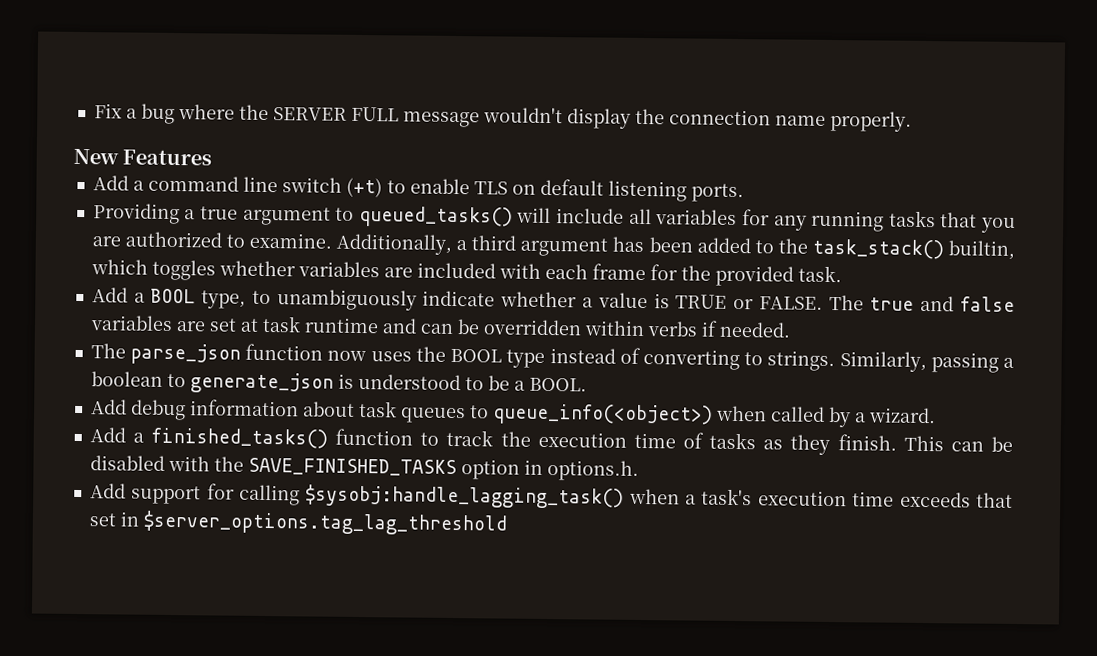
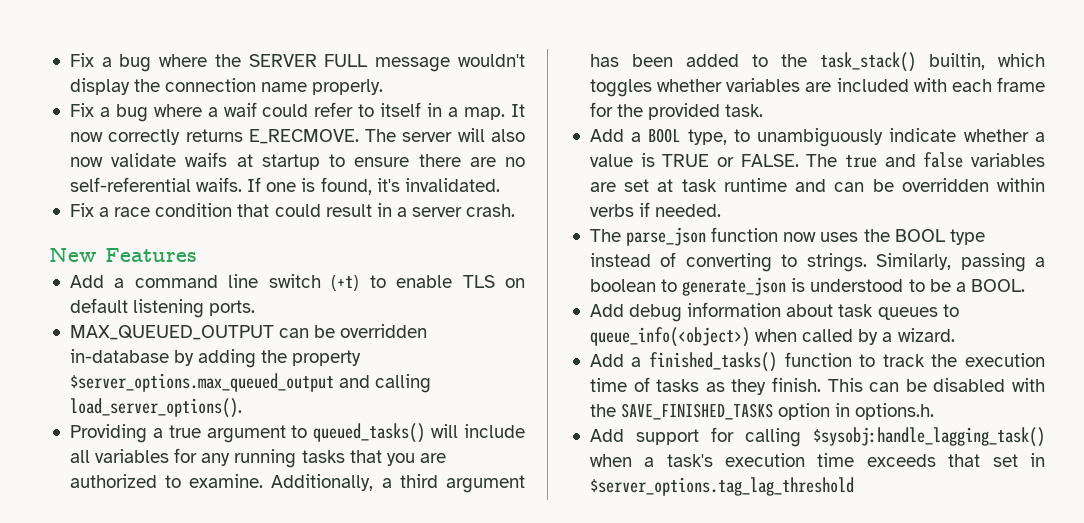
(912, 121) none -> [69,102,525,122] [69,128,525,145] [69,152,526,170] [69,177,500,195] [69,203,516,217] // Fix a bug where a waif could refer to itself in a map. It now correctly returns E_RECMOVE. The server will also now validate waifs at startup to ensure there are no self-referential waifs. If one is found, it's invalidated. // Fix a race condition that could result in a server crash.
(744, 193) none -> [69,324,428,340] [69,349,362,368] [69,373,432,393] [69,398,242,418] // MAX_QUEUED_OUTPUT can be overridden in-database by adding the property $server_options.max_queued_output and calling load_server_options().

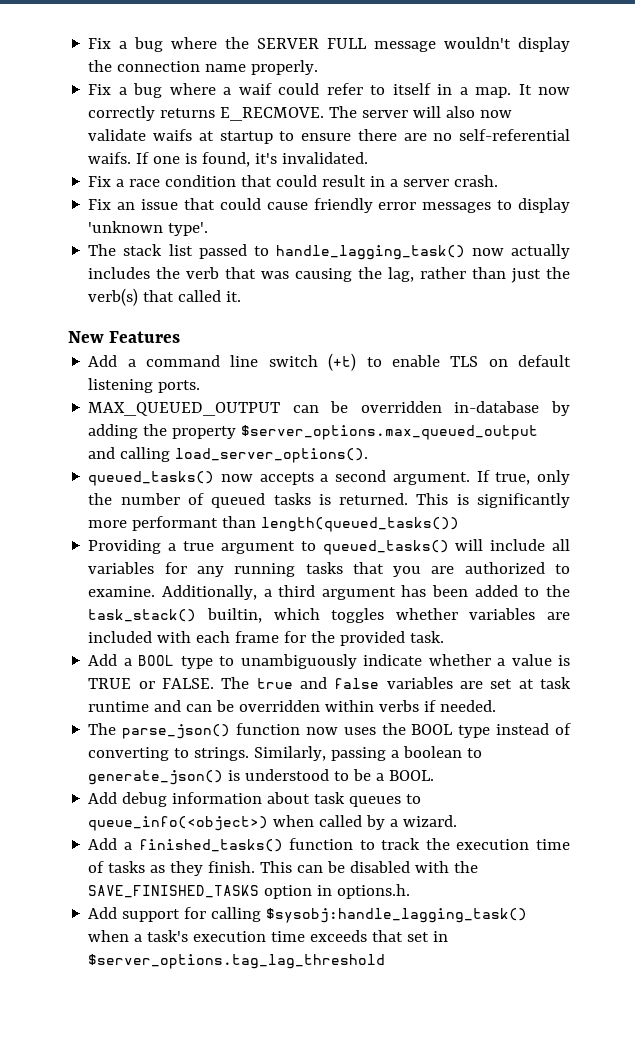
(516, 210) none -> [88,198,570,213] [88,221,209,236] [88,244,570,260] [88,267,570,283] [88,288,242,306] // Fix an issue that could cause friendly error messages to display 'unknown type'. // The stack list passed to handle_lagging_task() now actually includes the verb that was causing the lag, rather than just the verb(s) that called it.
(242, 408) none -> [88,470,570,486] [88,493,570,508] [88,516,460,532] // queued_tasks() now accepts a second argument. If true, only the number of queued tasks is returned. This is significantly more performant than length(queued_tasks())
[687,129,727,145] type, -> [180,656,213,669] type
[626,227,707,246] parse_json -> [122,724,231,739] parse_json()
[682,277,787,296] generate_json -> [88,770,224,785] generate_json()

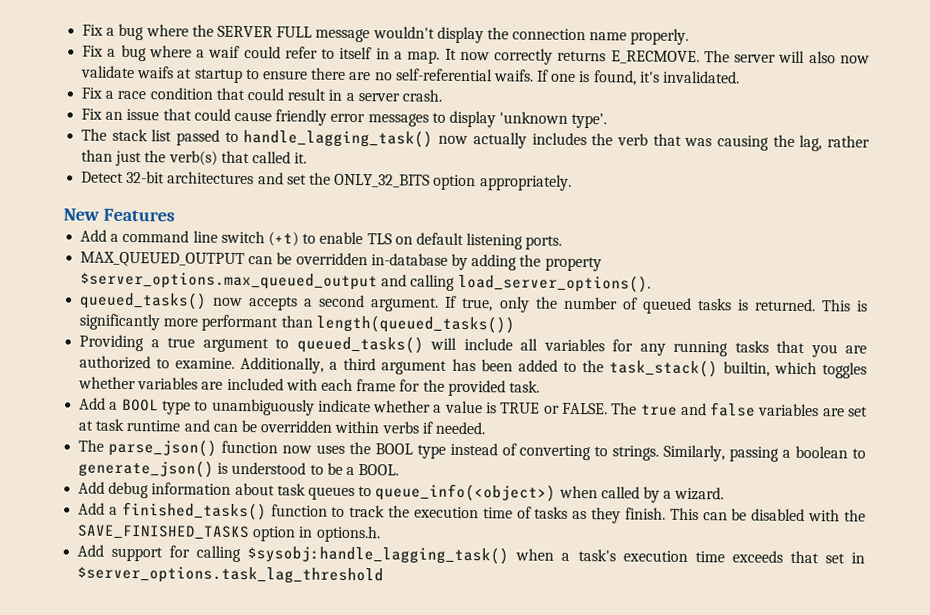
(242, 296) none -> [81,170,572,191] // Detect 32-bit architectures and set the ONLY_32_BITS option appropriately.
[88,954,386,969] $server_options.tag_lag_threshold -> [77,565,385,585] $server_options.task_lag_threshold

